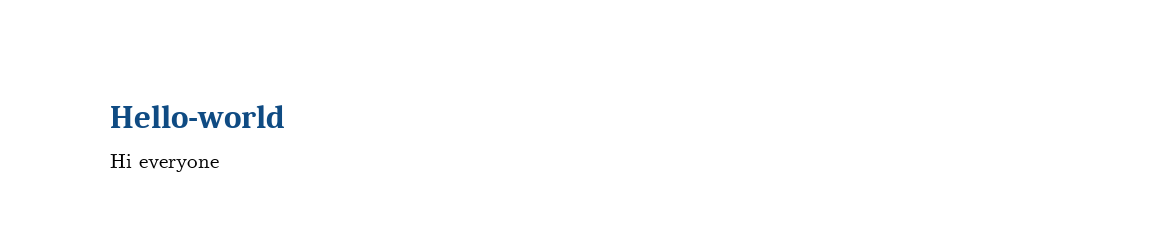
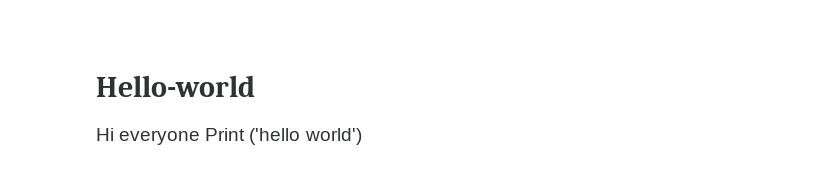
(219, 165) none -> [205,128,362,145] Print ('hello world')

